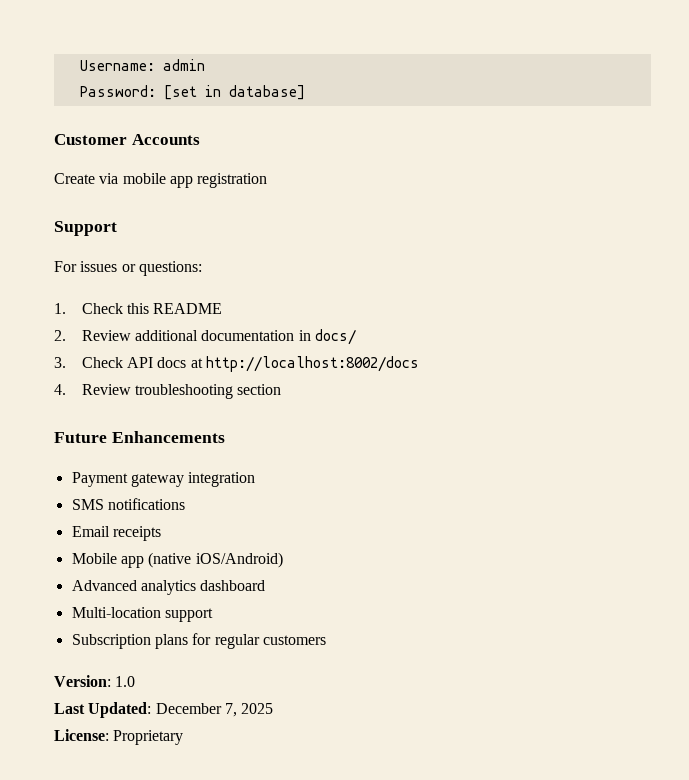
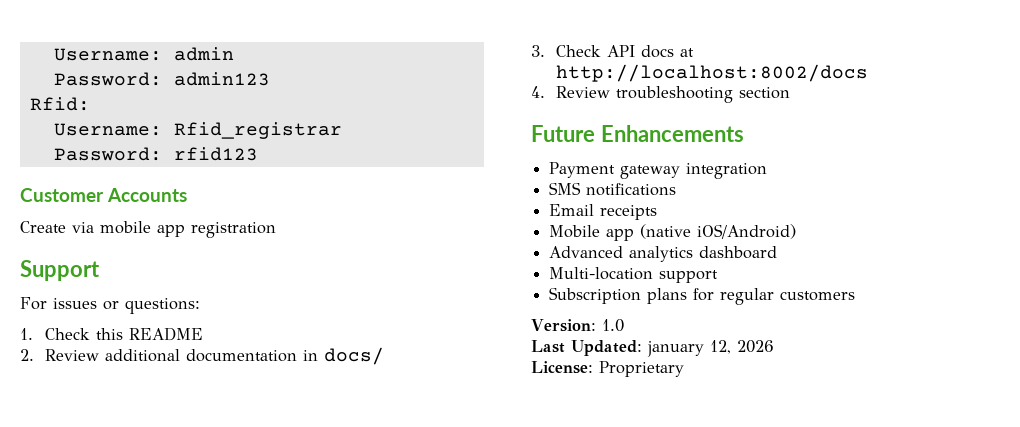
[163,85,305,100] [set in database] -> [173,72,270,86] [29,97,90,111] [53,122,342,139] [53,147,258,161] admin123 // Rfid: // Username: Rfid_registrar // Password: rfid123
[155,703,274,717] December 7, 2025 -> [647,340,774,357] january 12, 2026

